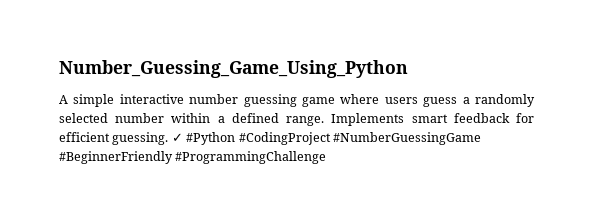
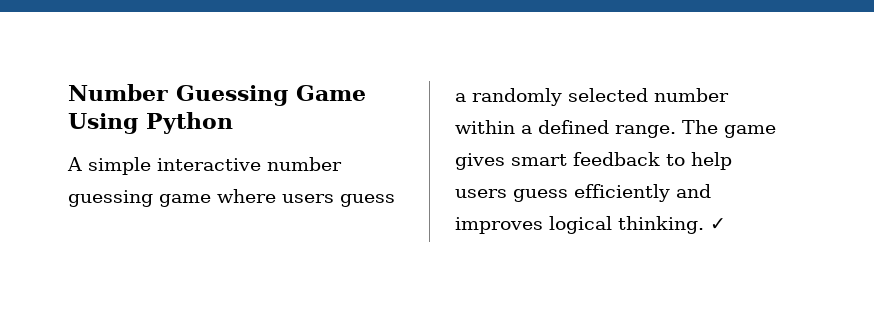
[59,60,408,78] Number_Guessing_Game_Using_Python -> [68,84,366,106] [68,112,233,134] Number Guessing Game Using Python
[331,113,534,126] [59,132,481,145] [59,151,327,164] Implements smart feedback for efficient guessing. ✓ #Python #CodingProject #NumberGuessingGame #BeginnerFriendly #ProgrammingChallenge -> [682,120,776,138] [455,152,732,170] [455,184,711,202] [455,216,726,234] The game gives smart feedback to help users guess efficiently and improves logical thinking. ✓

